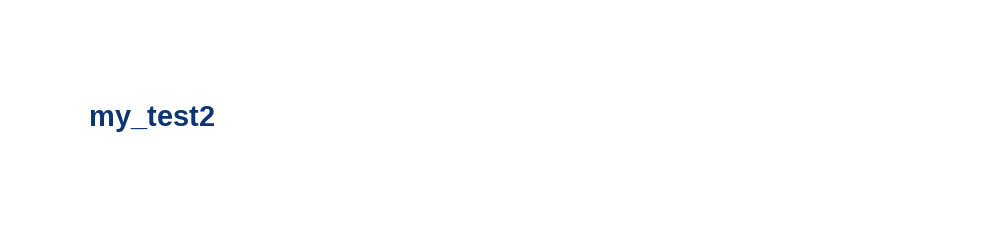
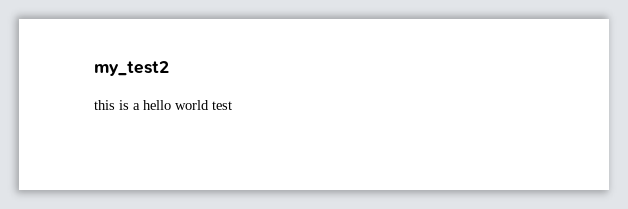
(215, 119) none -> [94,100,232,110] // this is a hello world test

